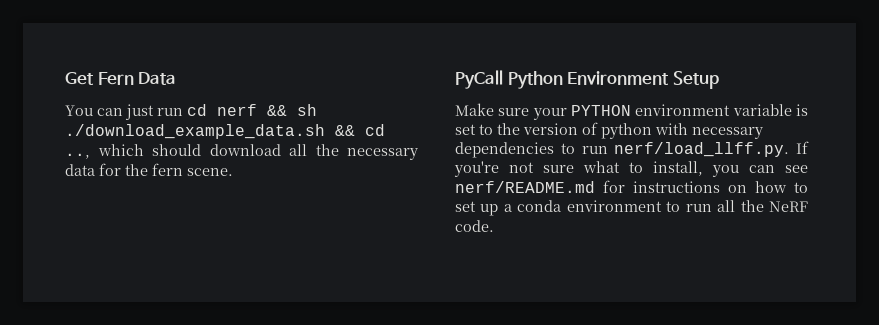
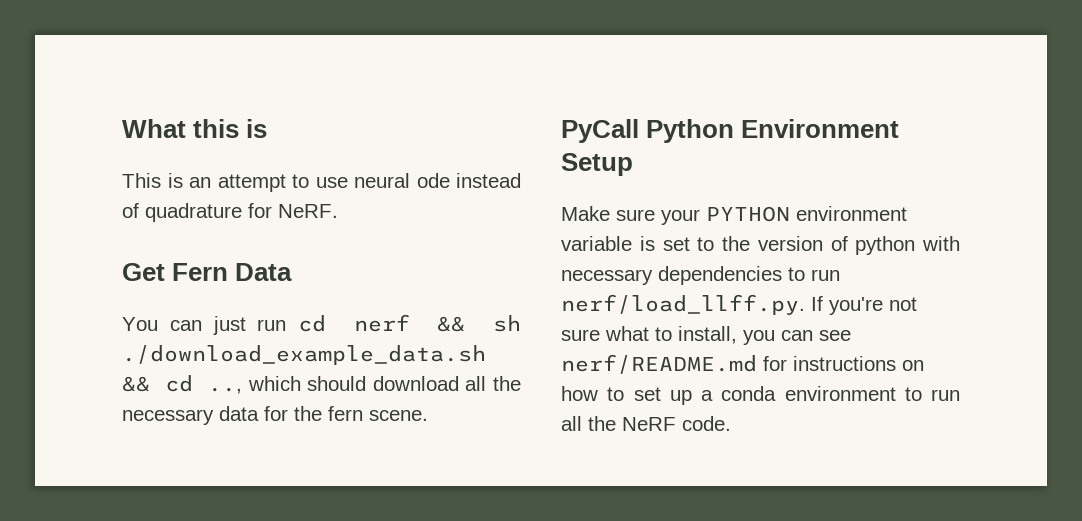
(65, 78) none -> [122,119,268,138] [122,173,521,192] [122,203,338,222] What this is // This is an attempt to use neural ode instead of quadrature for NeRF. //

